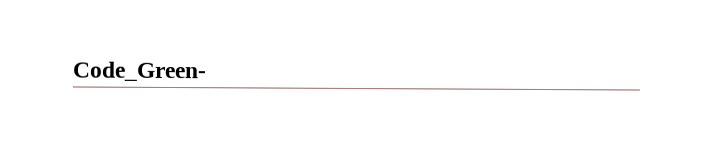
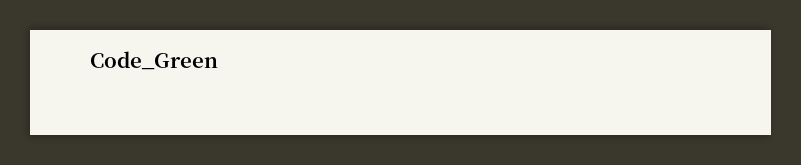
[72,61,207,83] Code_Green- -> [90,51,218,70] Code_Green

